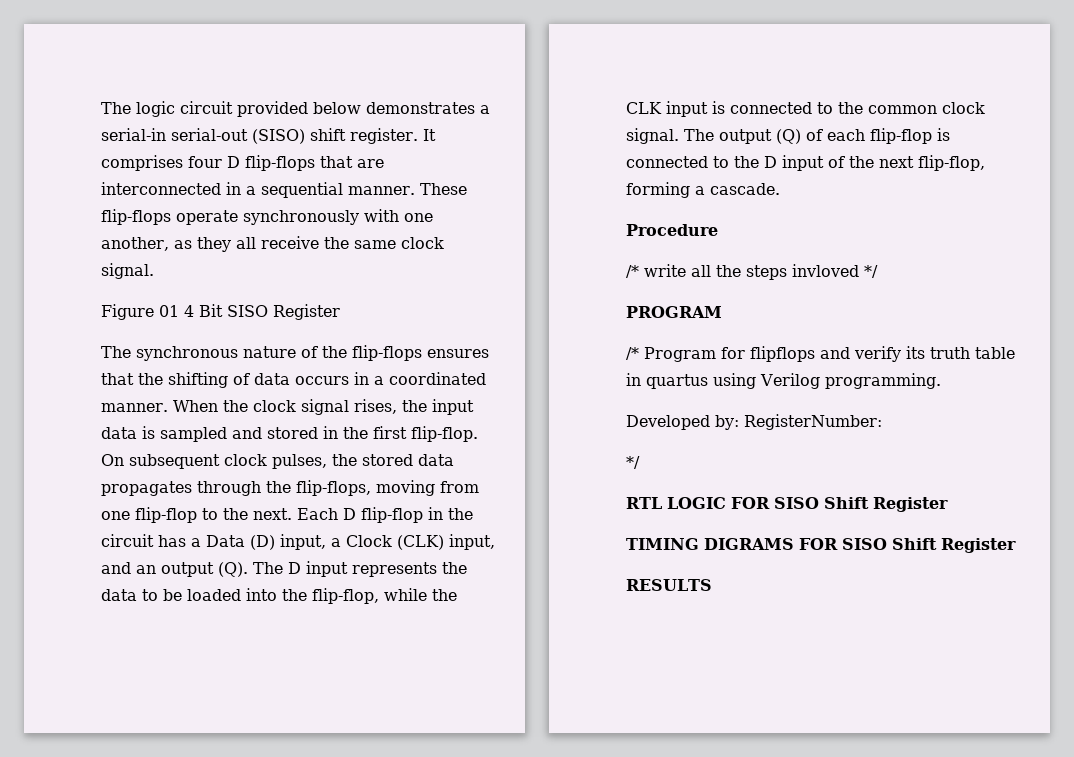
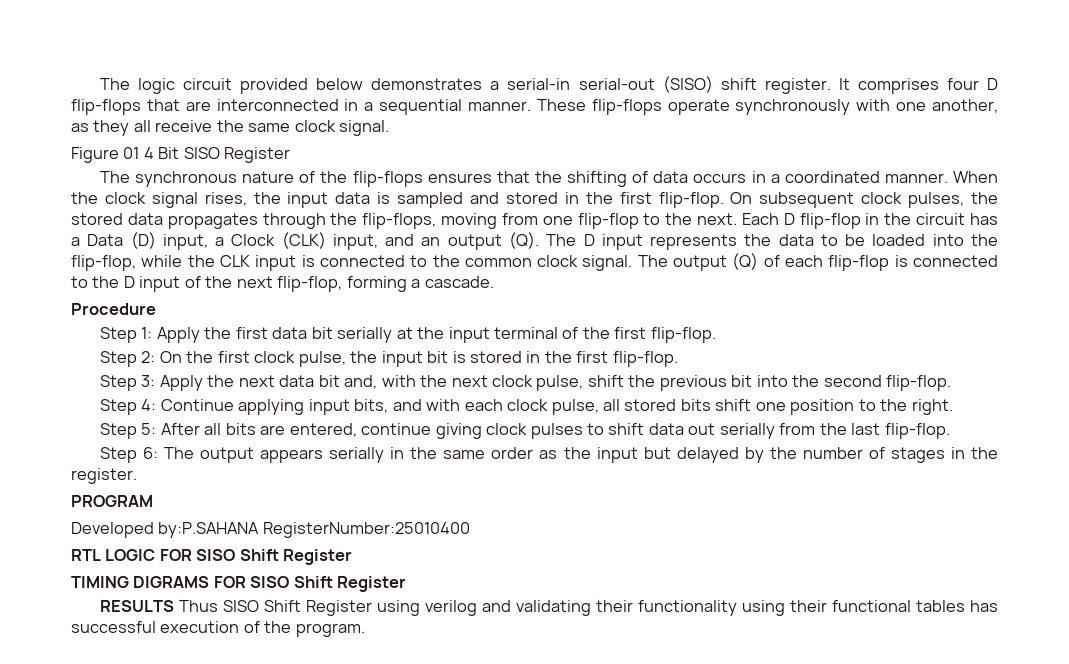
[626,264,878,280] [626,306,722,318] [626,346,1015,362] [626,373,941,389] [626,414,882,430] [626,456,640,469] /* write all the steps invloved */ // PROGRAM // /* Program for flipflops and verify its truth table in quartus using Verilog programming. // Developed by: RegisterNumber: // */ -> [99,327,716,343] [99,351,678,367] [99,375,952,391] [99,399,953,415] [99,423,950,439] [99,447,999,463] [71,468,137,484] [71,495,153,507] [71,522,470,538] Step 1: Apply the first data bit serially at the input terminal of the first flip-flop. // Step 2: On the first clock pulse, the input bit is stored in the first flip-flop. // Step 3: Apply the next data bit and, with the next clock pulse, shift the previous bit into the second flip-flop. // Step 4: Continue applying input bits, and with each clock pulse, all stored bits shift one position to the right. // Step 5: After all bits are entered, continue giving clock pulses to shift data out serially from the last flip-flop. // Step 6: The output appears serially in the same order as the input but delayed by the number of stages in the register. // PROGRAM // Developed by:P.SAHANA RegisterNumber:25010400
(712, 585) none -> [178,600,999,616] [71,621,365,637] Thus SISO Shift Register using verilog and validating their functionality using their functional tables has successful execution of the program.

